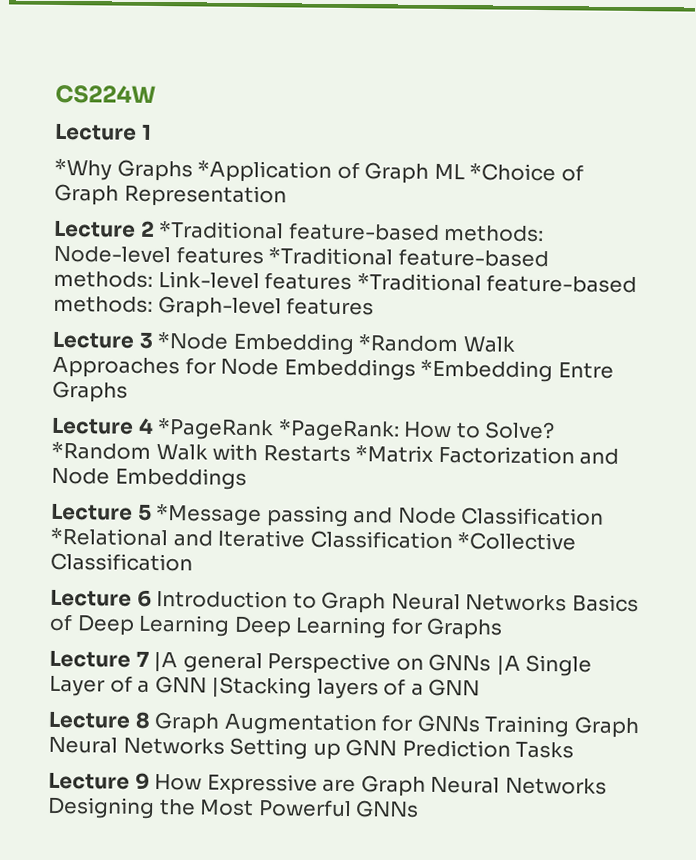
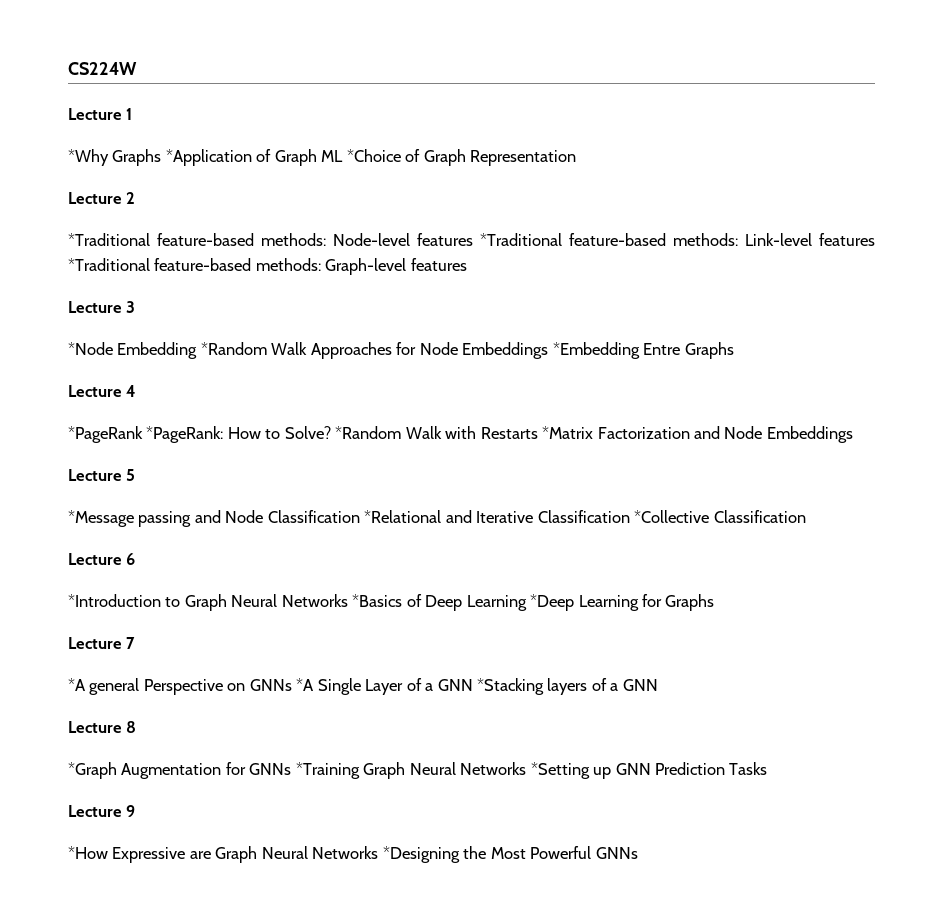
(155, 228) none -> (136, 198) //
(154, 340) none -> (136, 307) //
(154, 425) none -> (137, 391) //
(152, 512) none -> (136, 475) //
[156,590,289,609] Introduction -> [68,594,161,607] // *Introduction
[571,594,639,613] Basics -> [352,594,403,607] *Basics
[233,615,292,638] Deep -> [530,594,575,611] *Deep
[153,651,179,673] |A -> [68,678,86,691] // *A
[495,655,521,676] |A -> [296,678,315,691] *A
[211,676,313,699] |Stacking -> [477,678,545,695] *Stacking
[154,711,221,734] Graph -> [68,762,117,779] // *Graph
[484,715,640,739] [48,736,309,760] Training Graph Neural Networks Setting -> [295,762,590,779] *Training Graph Neural Networks *Setting
[154,773,203,791] How -> [68,846,108,859] // *How
[47,796,155,819] Designing -> [382,846,460,863] *Designing

